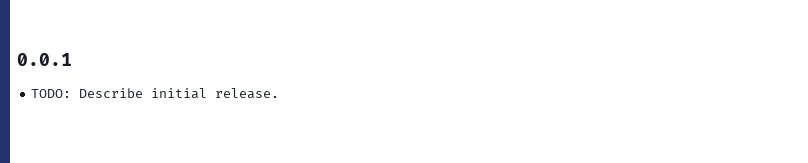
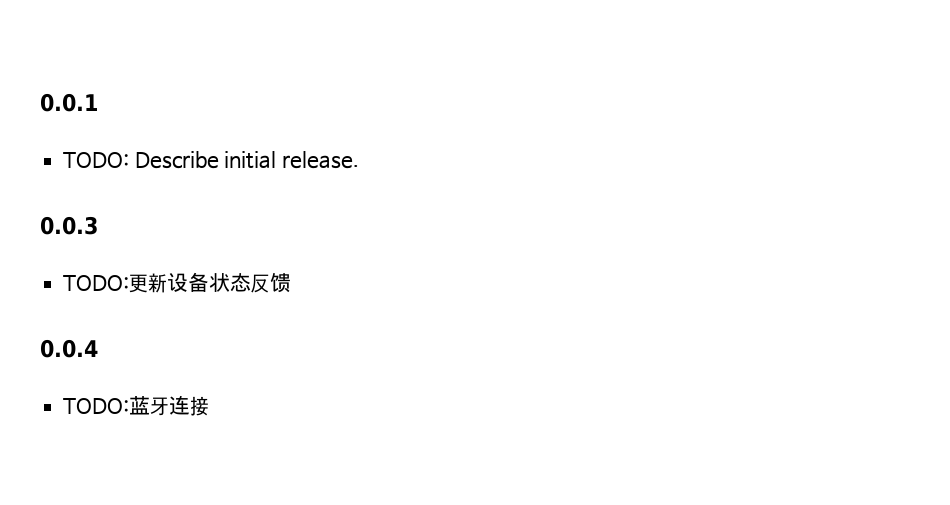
(280, 93) none -> [40,216,98,235] [63,272,292,293] [40,339,98,358] [63,395,210,416] // 0.0.3 // TODO:更新设备状态反馈 // 0.0.4 // TODO:蓝牙连接

